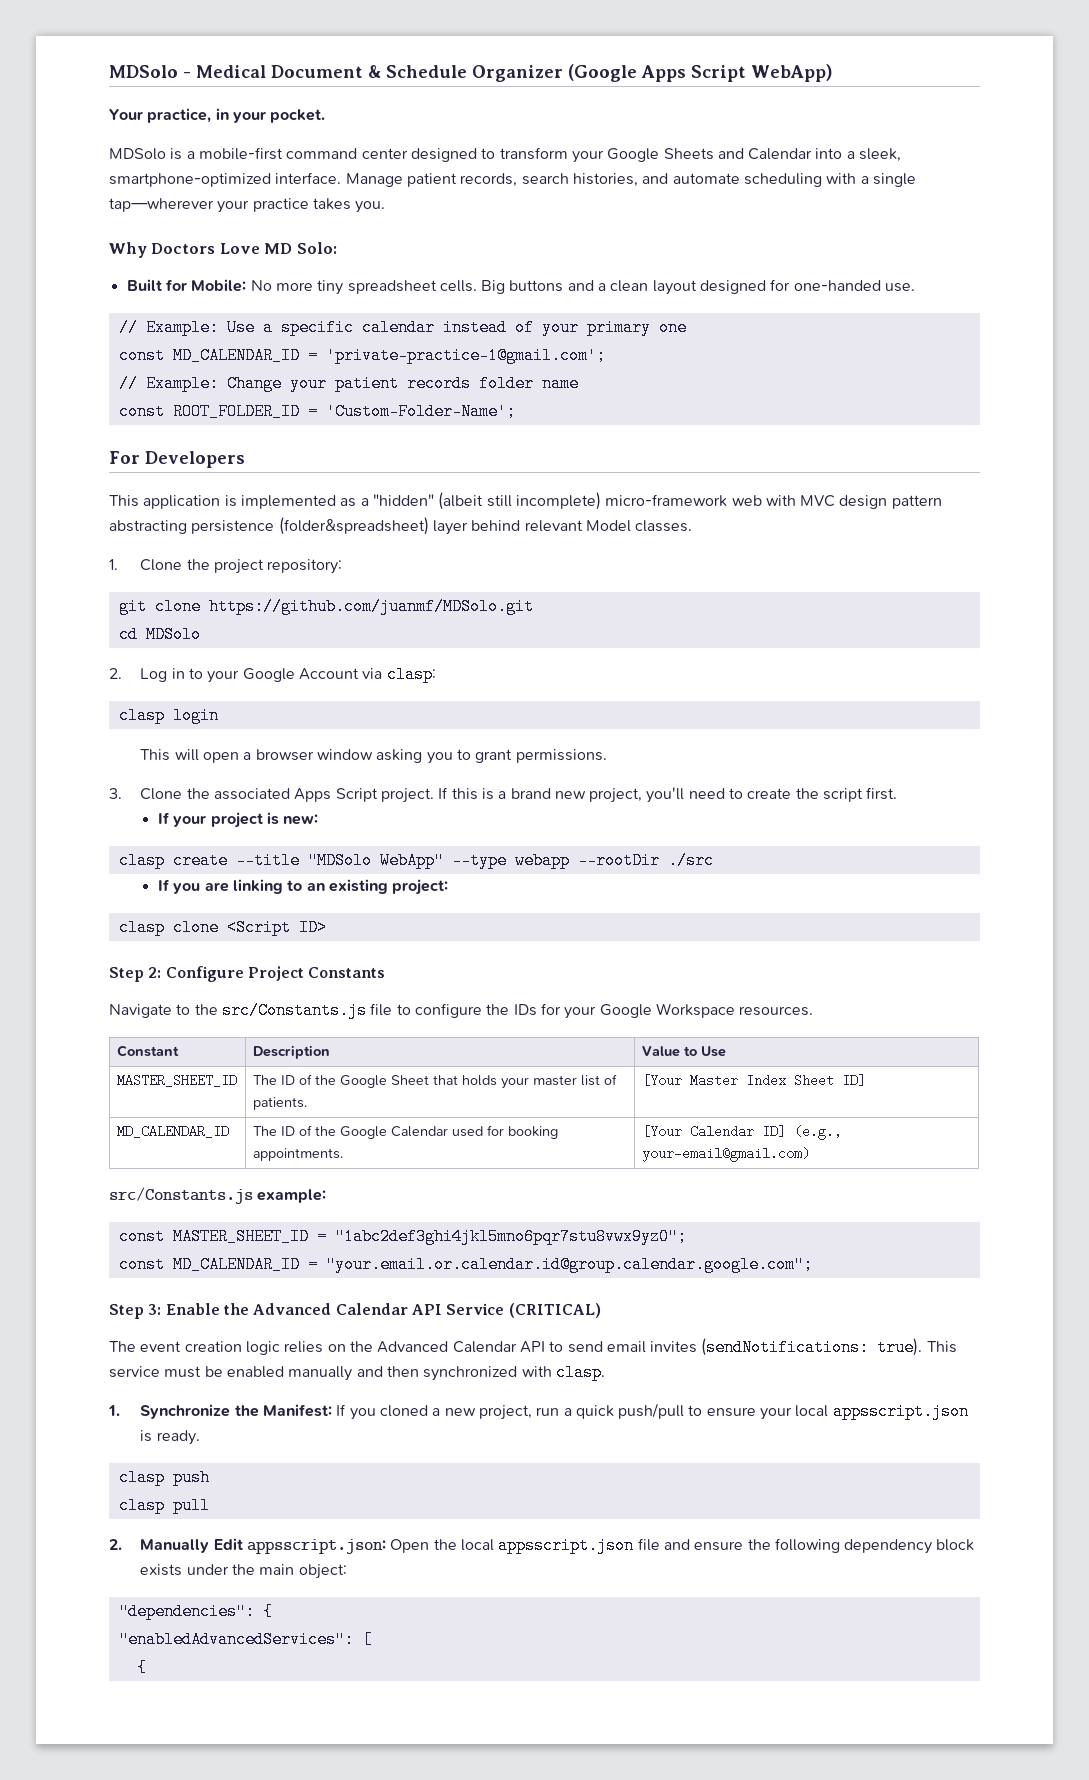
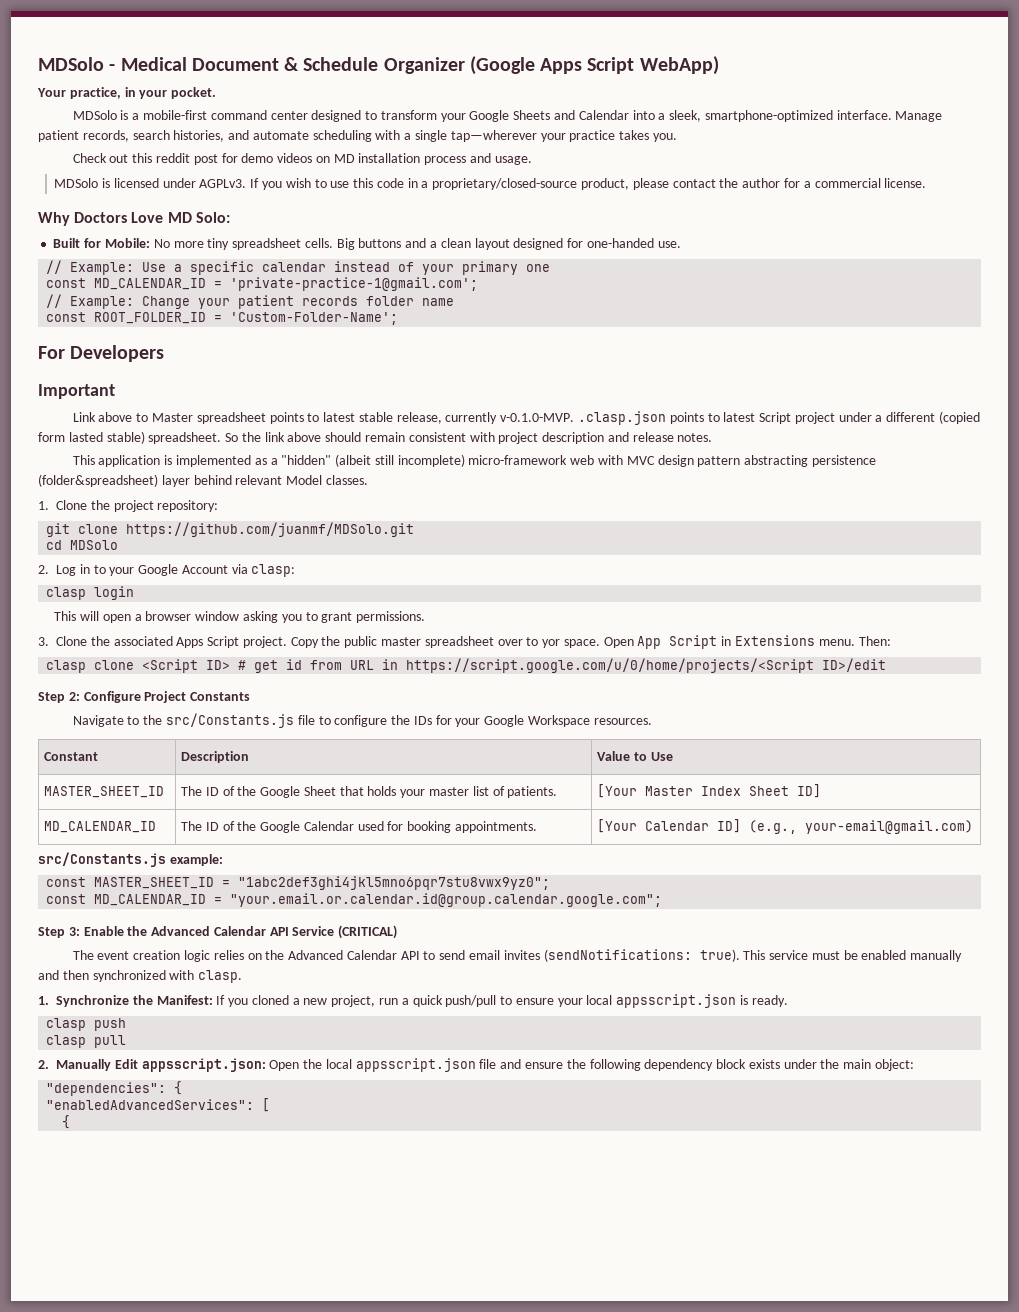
(386, 207) none -> [72,153,532,165] [54,178,927,190] // Check out this reddit post for demo videos on MD installation process and usage. // MDSolo is licensed under AGPLv3. If you wish to use this code in a proprietary/closed-source product, please contact the author for a commercial license.
(245, 459) none -> [38,384,115,399] [72,411,981,425] [38,431,713,444] // Important // Link above to Master spreadsheet points to latest stable release, currently v-0.1.0-MVP. .clasp.json points to latest Script project under a different (copied form lasted stable) spreadsheet. So the link above should remain consistent with project description and release notes.
[438,787,898,803] [157,812,319,828] [118,852,714,869] [157,879,449,895] [118,919,327,936] If this is a brand new project, you'll need to create the script first. // If your project is new: // clasp create --title "MDSolo WebApp" --type webapp --rootDir ./src // If you are linking to an existing project: // clasp clone <Script ID> -> [290,635,891,649] [46,658,887,673] Copy the public master spreadsheet over to yor space. Open App Script in Extensions menu. Then: // clasp clone <Script ID> # get id from URL in https://script.google.com/u/0/home/projects/<Script ID>/edit

